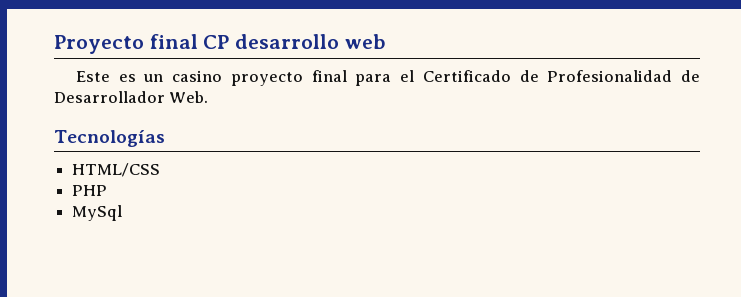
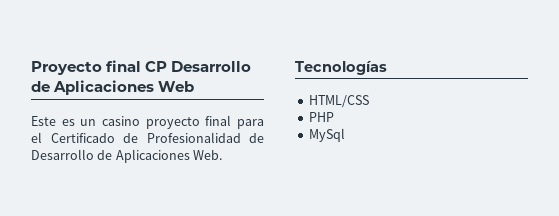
[235,34,386,49] desarrollo web -> [171,61,252,72] [31,80,195,95] Desarrollo de Aplicaciones Web
[54,91,165,103] Desarrollador -> [31,149,190,163] Desarrollo de Aplicaciones

